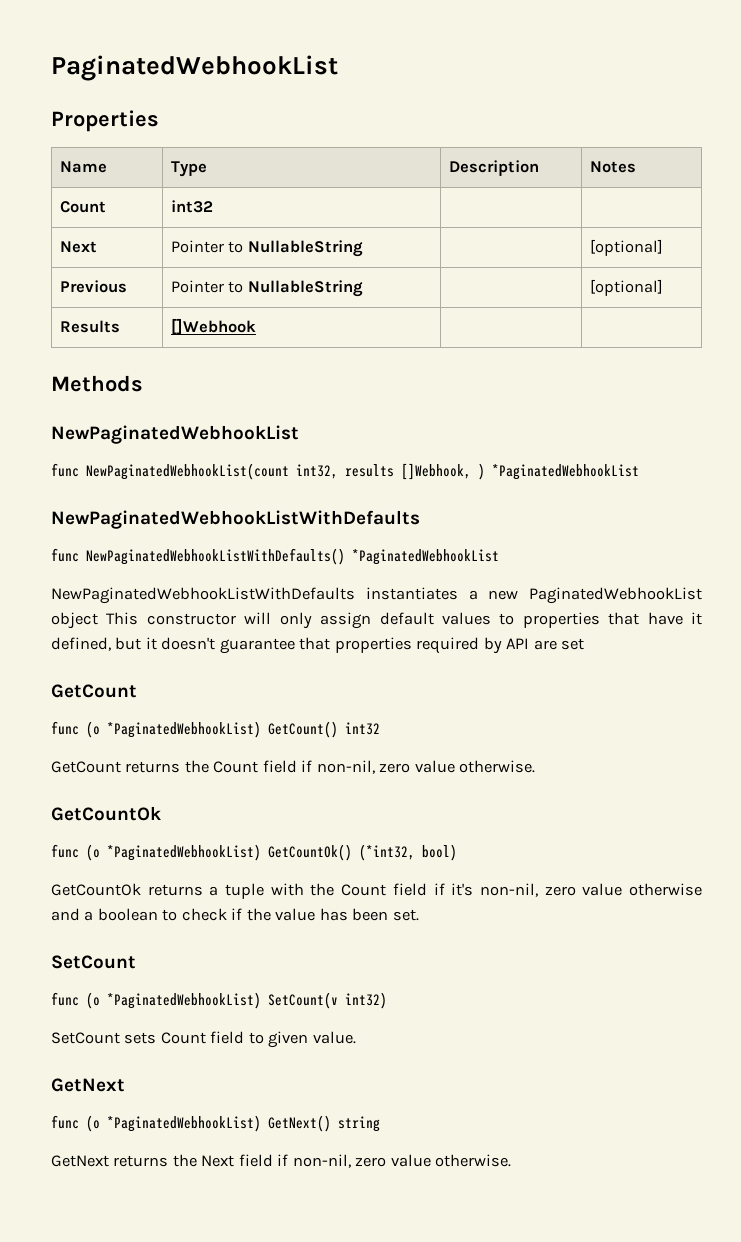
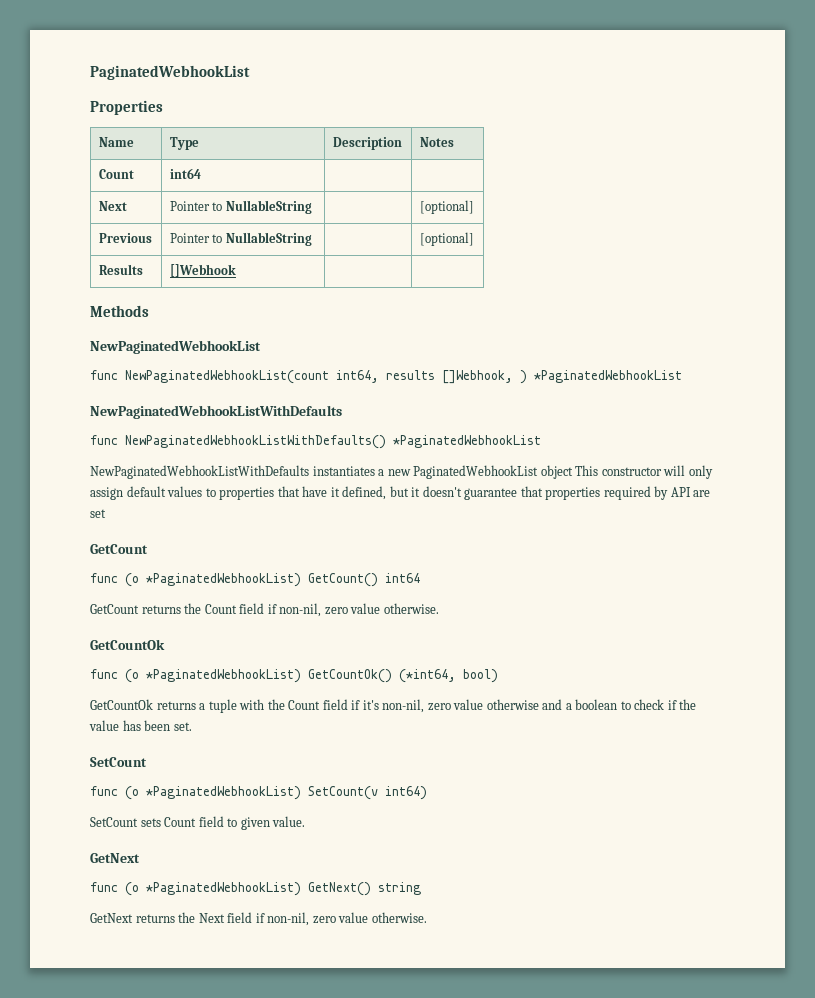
[170,200,213,213] int32 -> [169,168,201,179] int64
[296,464,338,479] int32, -> [336,370,379,383] int64,
[345,722,380,735] int32 -> [385,573,420,583] int64
[359,844,415,861] (*int32, -> [399,669,456,683] (*int64,
[345,992,387,1009] int32) -> [385,786,427,800] int64)

